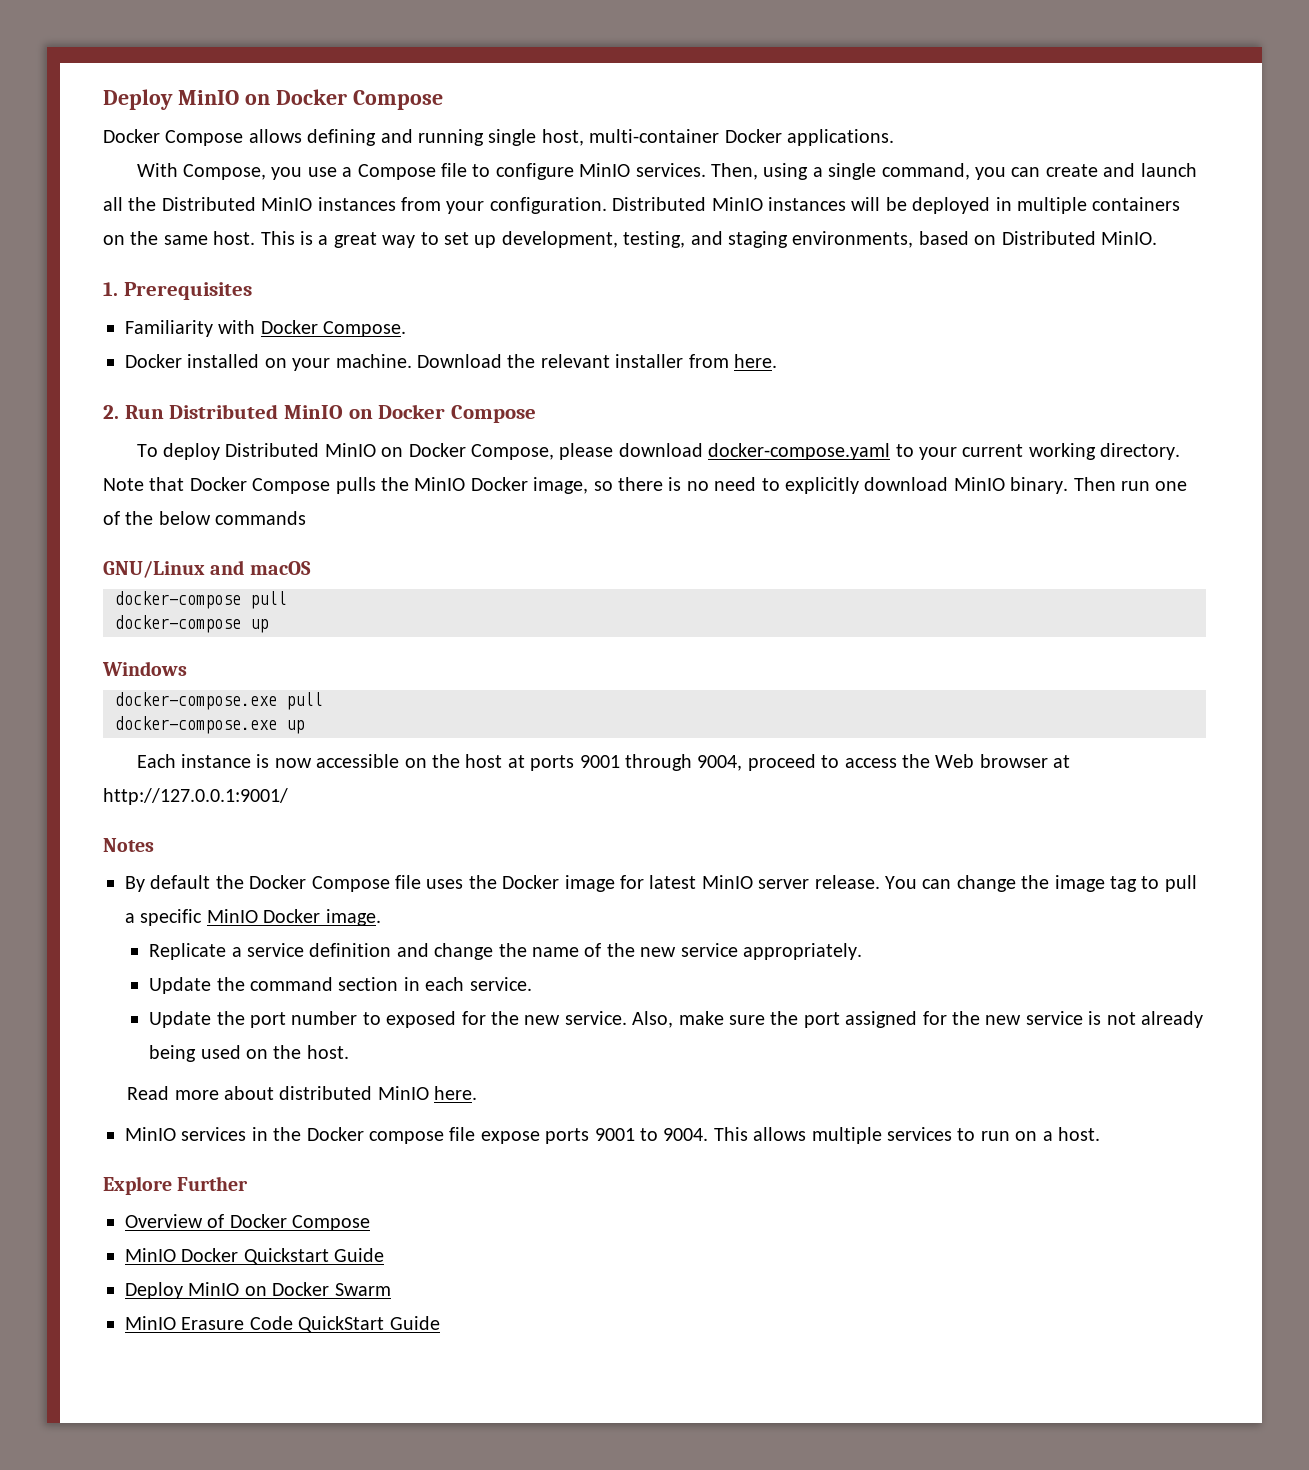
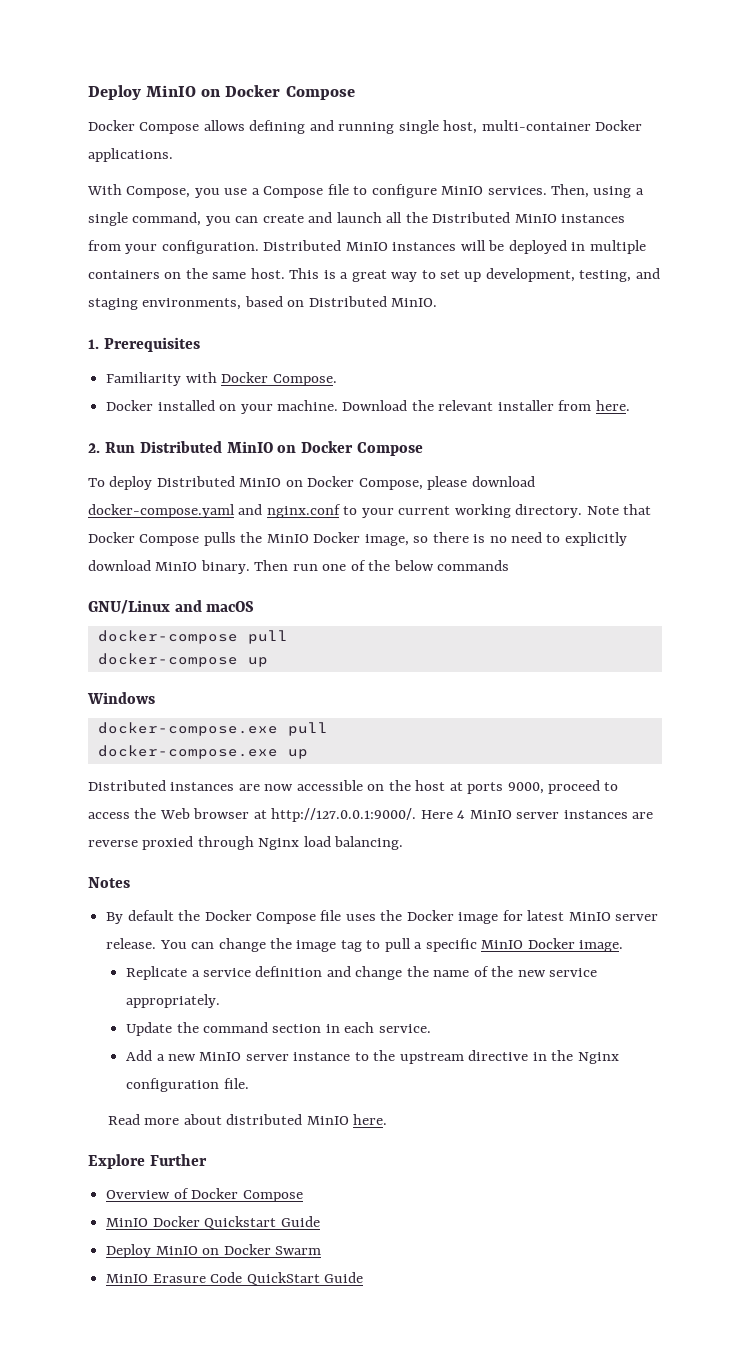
(891, 451) none -> [238,504,341,518] and nginx.conf
[136,754,270,768] Each instance is -> [88,780,260,791] Distributed instances are
[579,754,743,771] 9001 through 9004, -> [507,782,544,794] 9000,
[103,788,288,805] http://127.0.0.1:9001/ -> [271,808,654,822] [88,836,404,850] http://127.0.0.1:9000/. Here 4 MinIO server instances are reverse proxied through Nginx load balancing.
[149,1011,1204,1028] [149,1045,349,1062] Update the port number to exposed for the new service. Also, make sure the port assigned for the new service is not already being used on the host. -> [126,1050,619,1064] [126,1078,249,1092] Add a new MinIO server instance to the upstream directive in the Nginx configuration file.
[125,1127,1100,1144] // MinIO services in the Docker compose file expose ports 9001 to 9004. This allows multiple services to run on a host. -> (388, 1119) none

